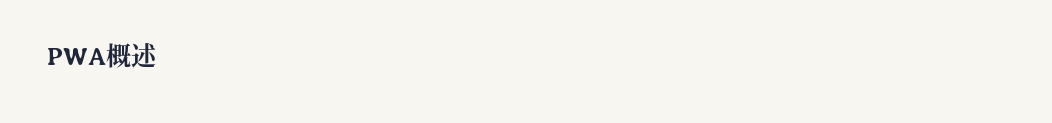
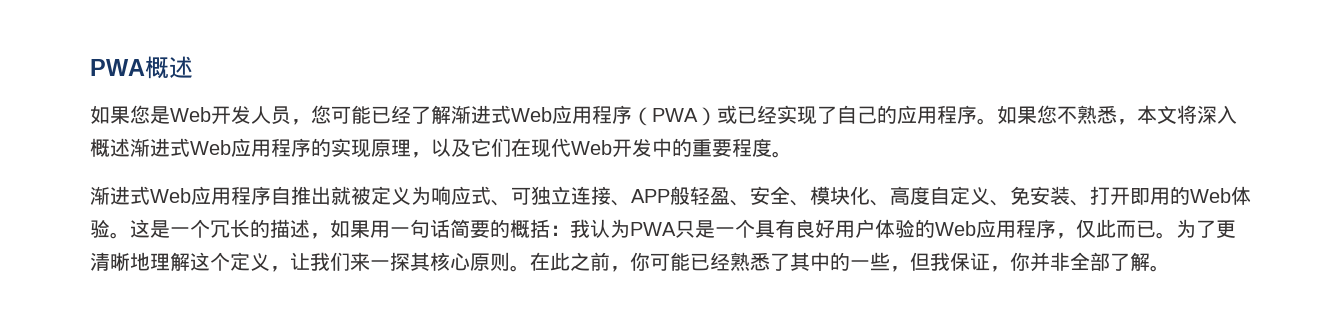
(158, 55) none -> [90,105,1237,126] [90,138,792,158] [90,186,1251,206] [90,219,1236,239] [90,252,1170,272] // 如果您是Web开发人员，您可能已经了解渐进式Web应用程序（PWA）或已经实现了自己的应用程序。如果您不熟悉，本文将深入概述渐进式Web应用程序的实现原理，以及它们在现代Web开发中的重要程度。 // 渐进式Web应用程序自推出就被定义为响应式、可独立连接、APP般轻盈、安全、模块化、高度自定义、免安装、打开即用的Web体验。这是一个冗长的描述，如果用一句话简要的概括：我认为PWA只是一个具有良好用户体验的Web应用程序，仅此而已。为了更清晰地理解这个定义，让我们来一探其核心原则。在此之前，你可能已经熟悉了其中的一些，但我保证，你并非全部了解。

